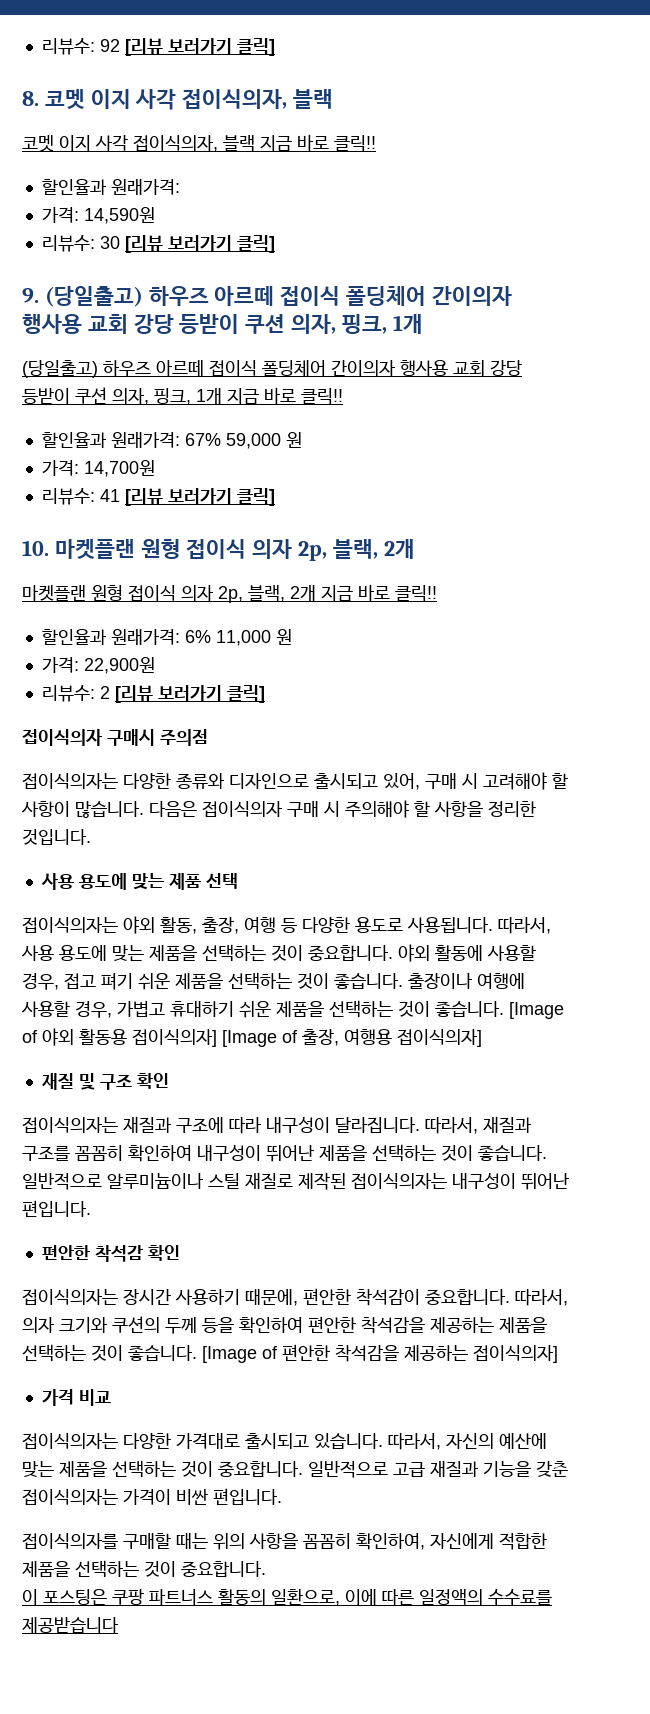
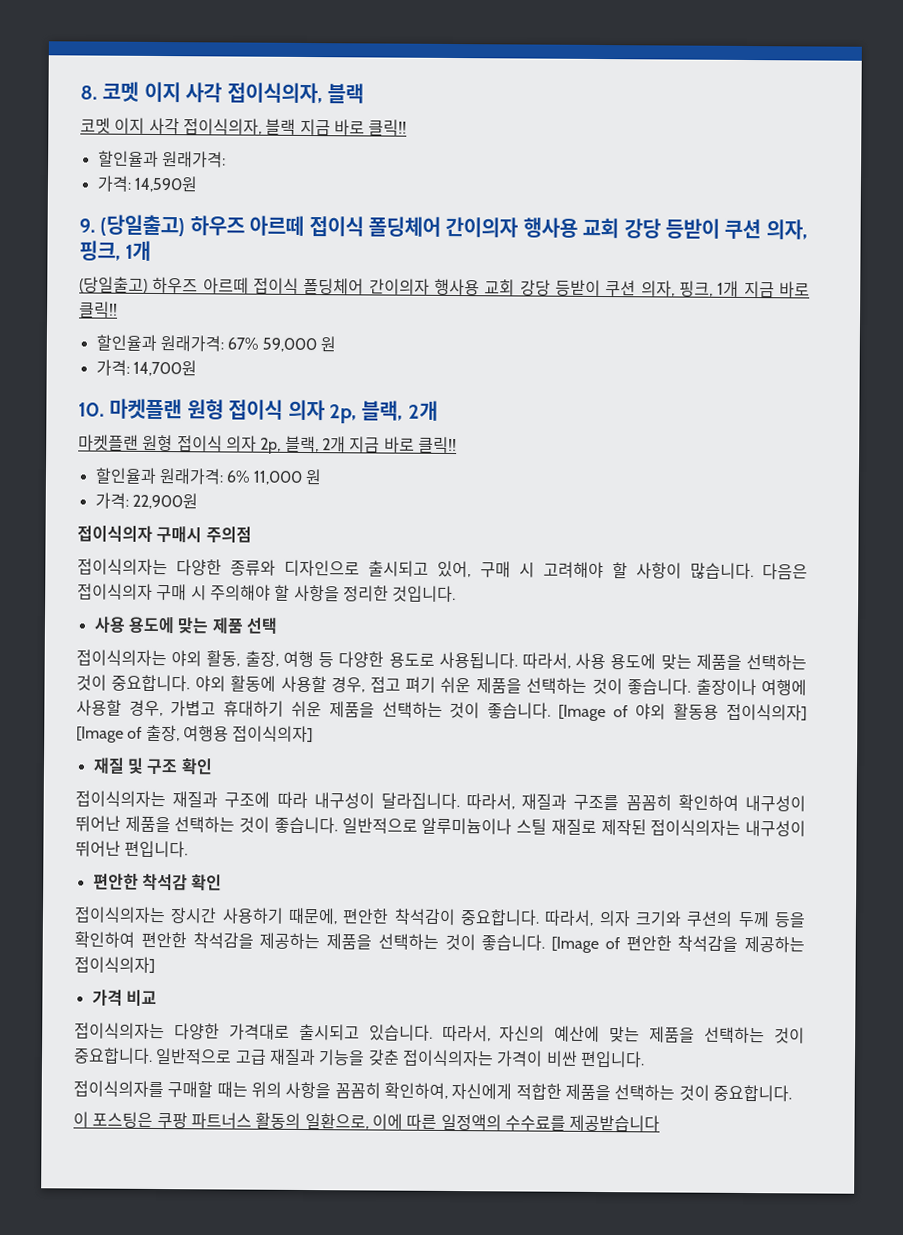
[41,38,275,56] 리뷰수: 92 [리뷰 보러가기 클릭] // -> (80, 92) none
[41,235,275,253] // 리뷰수: 30 [리뷰 보러가기 클릭] -> (197, 184) none
[41,488,275,506] // 리뷰수: 41 [리뷰 보러가기 클릭] -> (197, 368) none
[41,685,265,703] // 리뷰수: 2 [리뷰 보러가기 클릭] -> (198, 501) none

